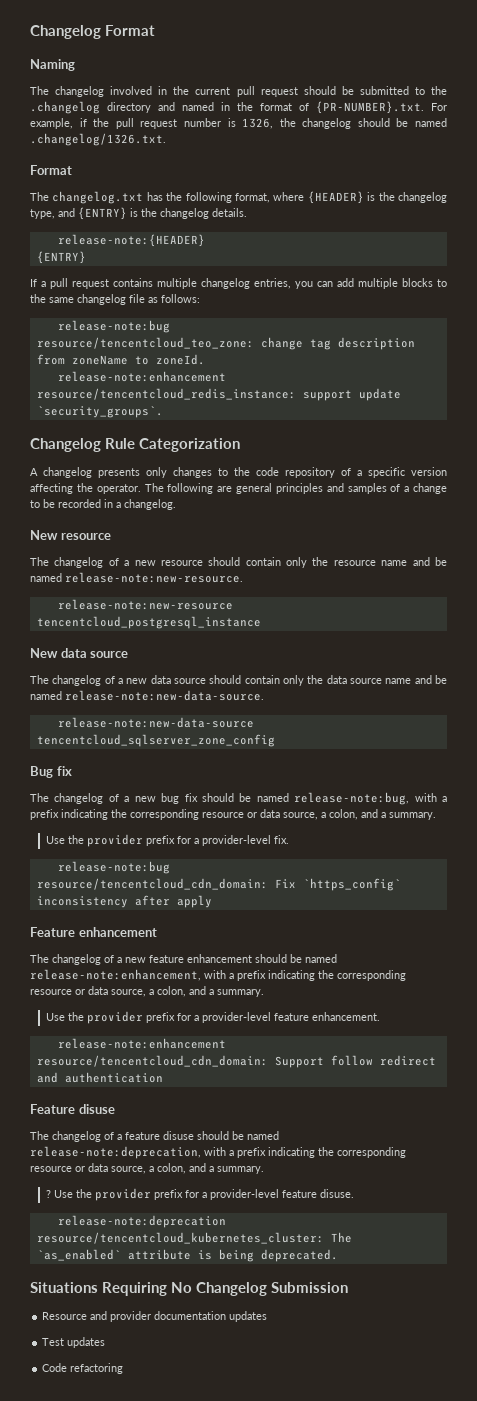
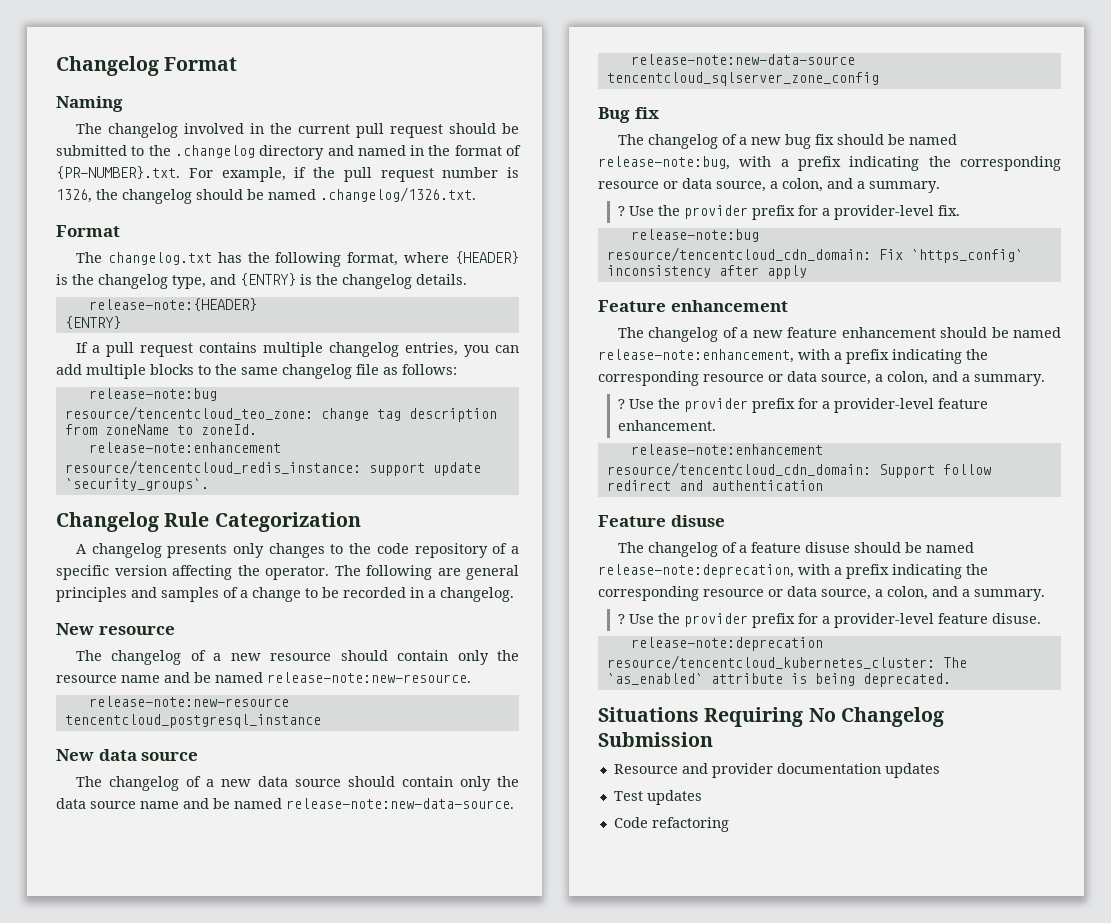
(436, 816) none -> [617,206,625,216] ?
(264, 993) none -> [617,399,625,409] ?

